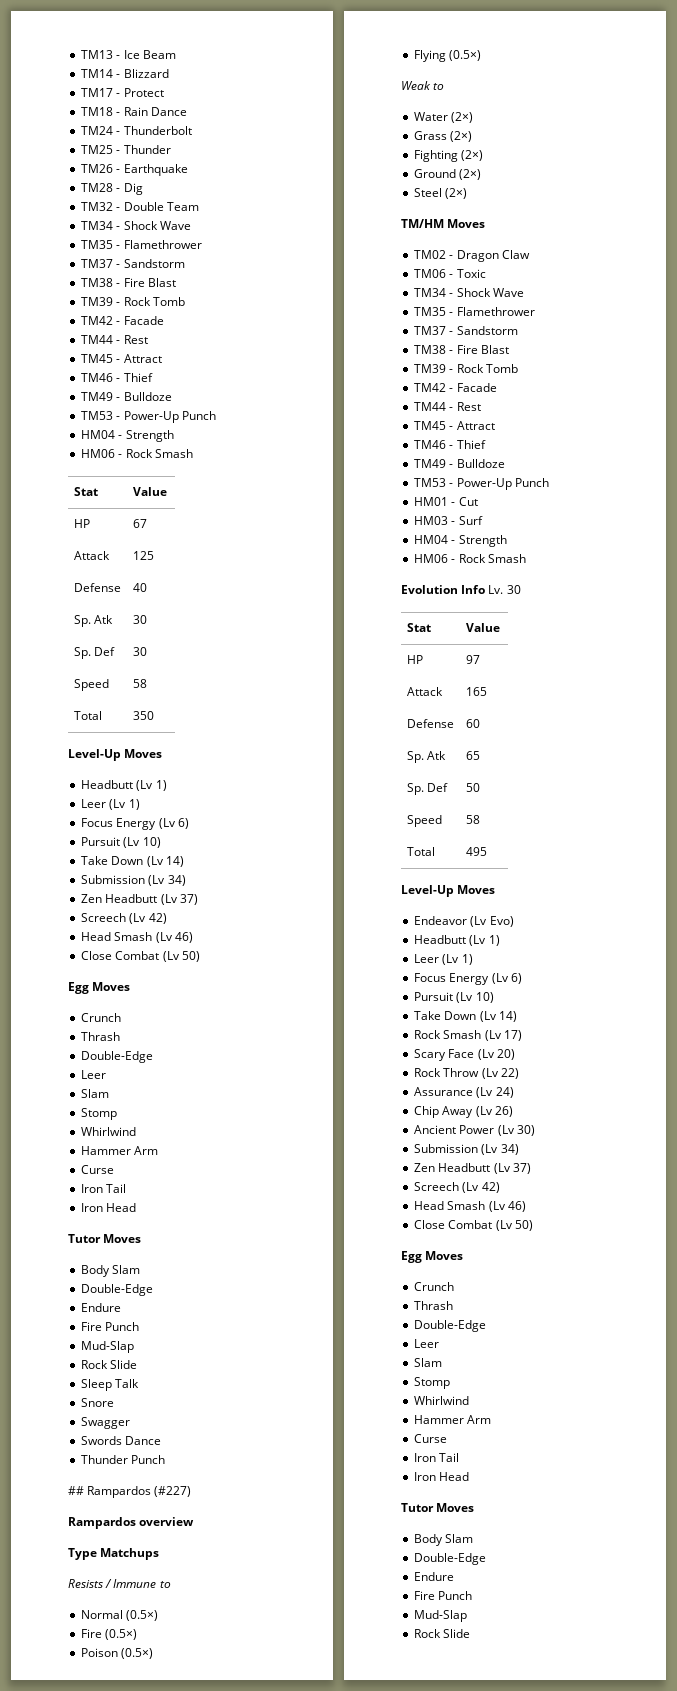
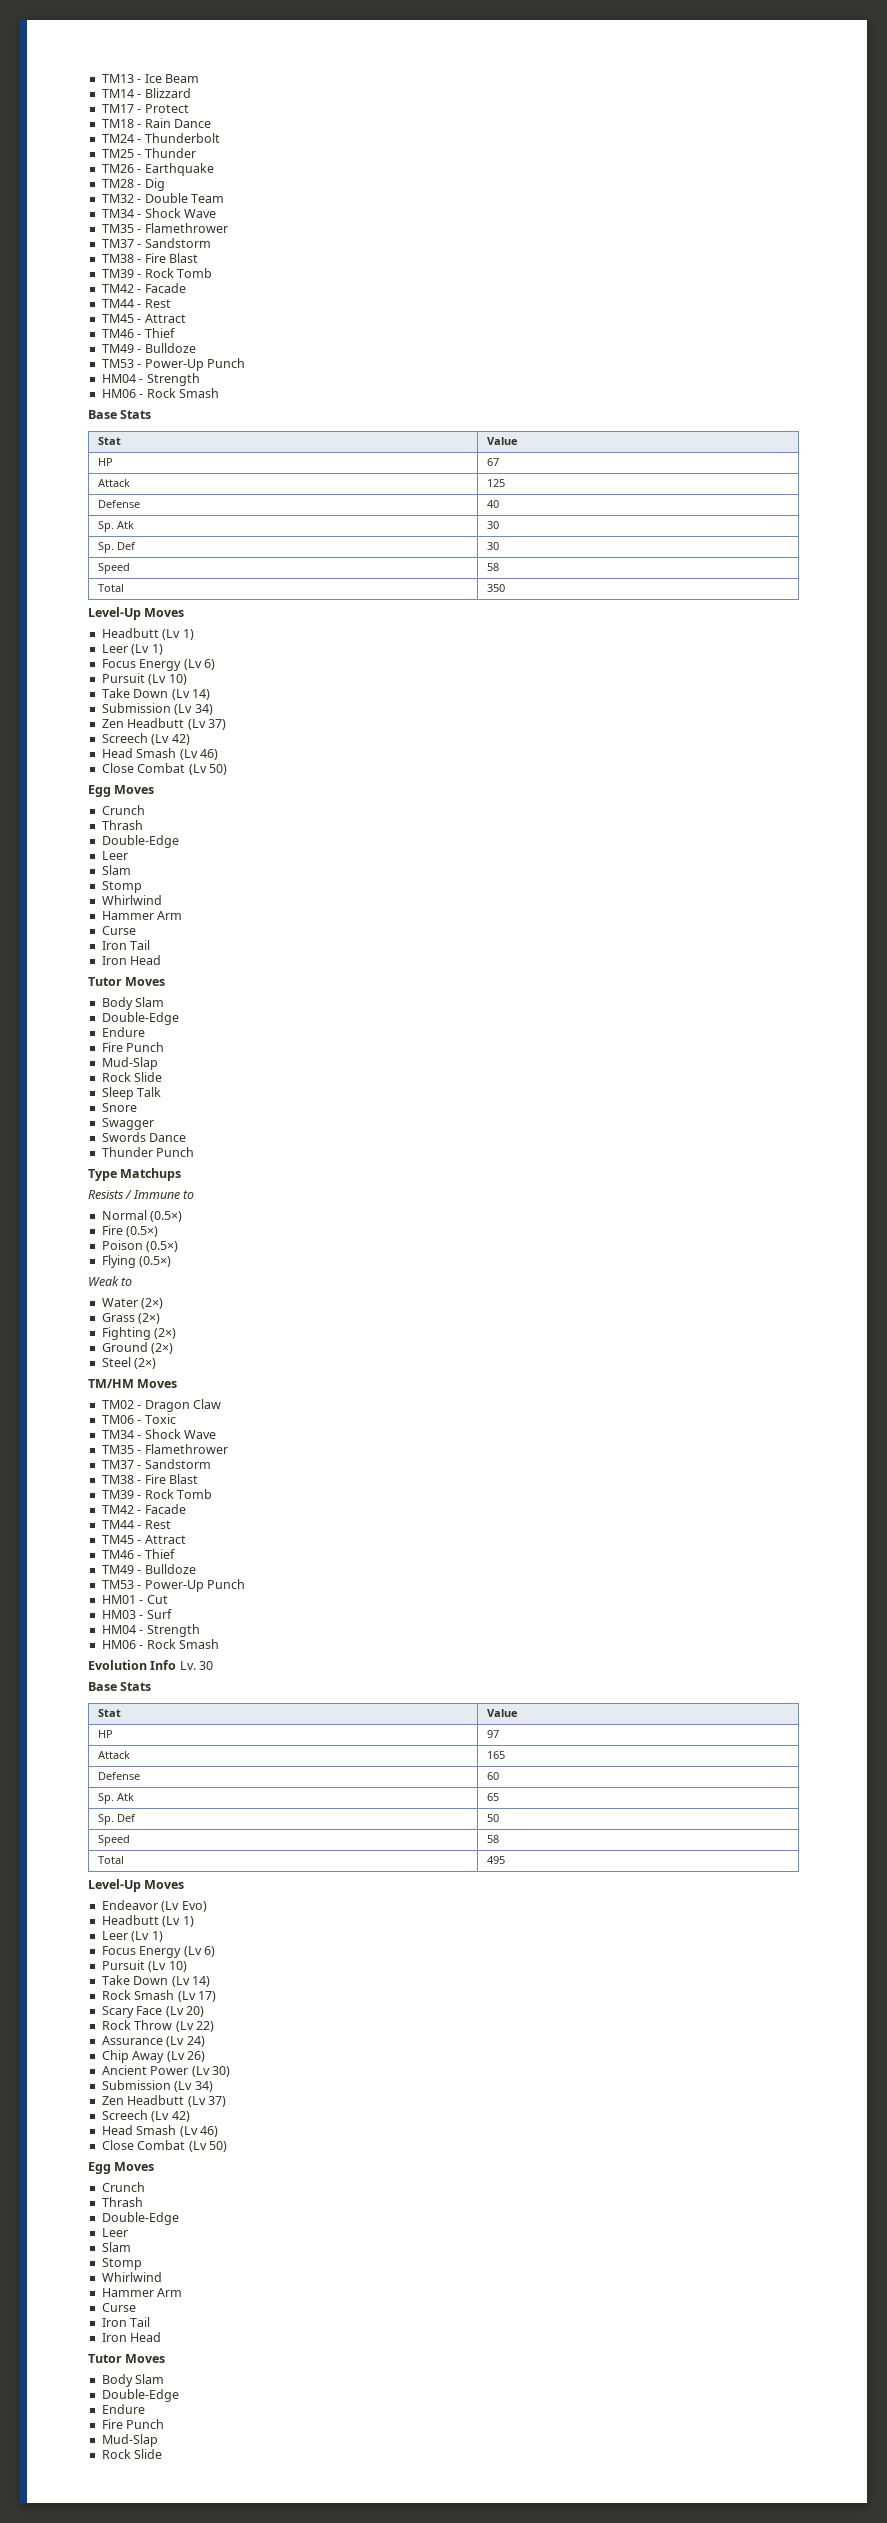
(193, 453) none -> [88,410,152,419] // Base Stats
[68,1486,192,1498] [68,1517,195,1529] // ## Rampardos (#227) // Rampardos overview -> (195, 1152) none
(521, 589) none -> [88,1682,152,1691] // Base Stats

